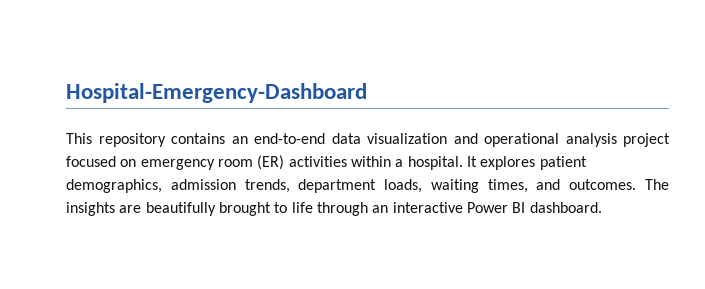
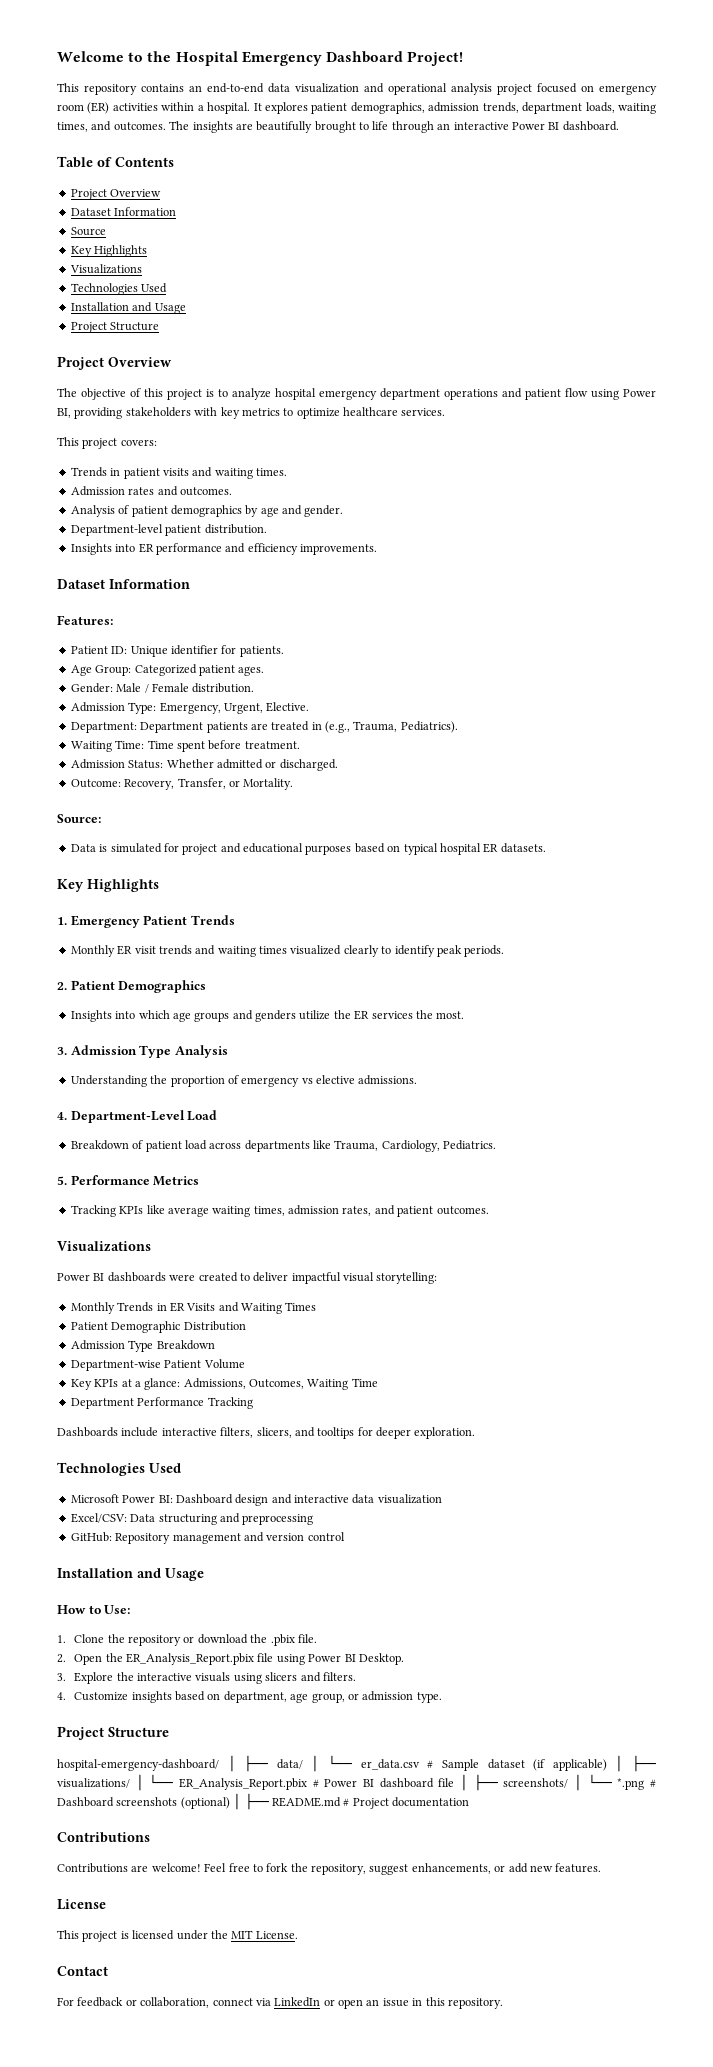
[66,83,367,103] Hospital-Emergency-Dashboard -> [57,51,464,66] Welcome to the Hospital Emergency Dashboard Project!
(602, 207) none -> [57,156,174,168] [70,189,162,200] [70,207,177,216] [70,227,106,236] [70,245,148,257] [69,264,142,274] [70,283,168,295] [70,302,186,314] [70,322,160,333] [57,356,172,370] [57,388,656,400] [57,407,446,419] [57,437,157,449] [70,467,287,479] [70,486,232,496] [70,505,344,517] [70,524,267,536] [70,543,377,555] [57,579,190,589] [57,615,113,625] [70,645,284,657] [70,664,265,676] [70,683,255,693] [70,702,310,714] [70,721,458,733] [70,740,300,752] [70,759,338,771] [70,778,294,790] [57,814,101,823] [70,843,546,855] [57,879,159,892] [57,915,235,928] [70,945,505,957] [57,980,207,993] [70,1010,465,1022] [57,1045,228,1058] [70,1075,418,1087] [57,1110,218,1123] [70,1140,497,1152] [57,1175,200,1186] [70,1205,489,1217] [57,1241,151,1252] [57,1272,438,1284] [70,1302,317,1314] [70,1321,246,1333] [70,1340,215,1352] [70,1359,245,1371] [70,1378,378,1390] [70,1397,253,1409] [57,1427,476,1439] [57,1462,181,1476] [70,1494,442,1506] [70,1513,314,1525] [70,1532,345,1544] [57,1568,204,1581] [57,1605,131,1614] [57,1634,317,1646] [57,1653,404,1665] [57,1672,356,1684] [57,1691,442,1703] [57,1726,169,1740] [57,1755,657,1772] [57,1774,656,1791] [57,1793,469,1810] [57,1832,150,1843] [57,1863,602,1875] [57,1899,106,1910] [57,1930,298,1942] [57,1966,108,1976] [57,1997,503,2009] // Table of Contents // Project Overview // Dataset Information // Source // Key Highlights // Visualizations // Technologies Used // Installation and Usage // Project Structure // Project Overview // The objective of this project is to analyze hospital emergency department operations and patient flow using Power BI, providing stakeholders with key metrics to optimize healthcare services. // This project covers: // Trends in patient visits and waiting times. // Admission rates and outcomes. // Analysis of patient demographics by age and gender. // Department-level patient distribution. // Insights into ER performance and efficiency improvements. // Dataset Information // Features: // Patient ID: Unique identifier for patients. // Age Group: Categorized patient ages. // Gender: Male / Female distribution. // Admission Type: Emergency, Urgent, Elective. // Department: Department patients are treated in (e.g., Trauma, Pediatrics). // Waiting Time: Time spent before treatment. // Admission Status: Whether admitted or discharged. // Outcome: Recovery, Transfer, or Mortality. // Source: // Data is simulated for project and educational purposes based on typical hospital ER datasets. // Key Highlights // 1. Emergency Patient Trends // Monthly ER visit trends and waiting times visualized clearly to identify peak periods. // 2. Patient Demographics // Insights into which age groups and genders utilize the ER services the most. // 3. Admission Type Analysis // Understanding the proportion of emergency vs elective admissions. // 4. Department-Level Load // Breakdown of patient load across departments like Trauma, Cardiology, Pediatrics. // 5. Performance Metrics // Tracking KPIs like average waiting times, admission rates, and patient outcomes. // Visualizations // Power BI dashboards were created to deliver impactful visual storytelling: // Monthly Trends in ER Visits and Waiting Times // Patient Demographic Distribution // Admission Type Breakdown // Department-wise Patient Volume // Key KPIs at a glance: Admissions, Outcomes, Waiting Time // Department Performance Tracking // Dashboards include interactive filters, slicers, and tooltips for deeper exploration. // Technologies Used // Microsoft Power BI: Dashboard design and interactive data visualization // Excel/CSV: Data structuring and preprocessing // GitHub: Repository management and version control // Installation and Usage // How to Use: // 1. Clone the repository or download the .pbix file. // 2. Open the ER_Analysis_Report.pbix file using Power BI Desktop. // 3. Explore the interactive visuals using slicers and filters. // 4. Customize insights based on department, age group, or admission type. // Project Structure // hospital-emergency-dashboard/ │ ├── data/ │ └── er_data.csv # Sample dataset (if applicable) │ ├── visualizations/ │ └── ER_Analysis_Report.pbix # Power BI dashboard file │ ├── screenshots/ │ └── *.png # Dashboard screenshots (optional) │ ├── README.md # Project documentation // Contributions // Contributions are welcome! Feel free to fork the repository, suggest enhancements, or add new features. // License // This project is licensed under the MIT License. // Contact // For feedback or collaboration, connect via LinkedIn or open an issue in this repository.

